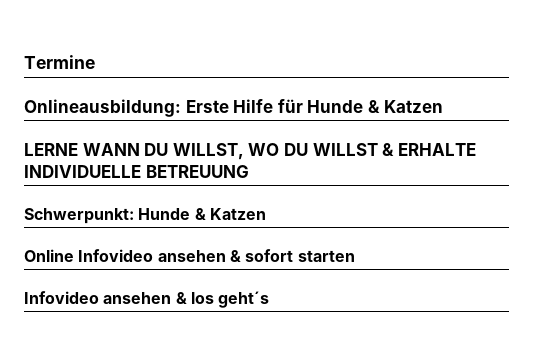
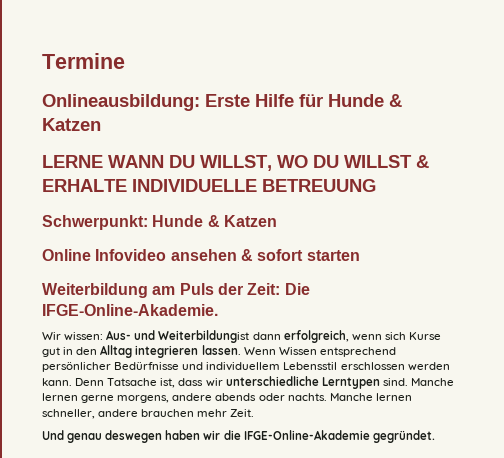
[24,291,270,308] Infovideo ansehen & los geht´s -> [42,283,310,298] [42,304,218,316] [42,330,441,343] [42,345,396,358] [42,362,450,372] [42,376,454,389] [42,393,412,403] [42,409,255,419] [42,430,435,443] Weiterbildung am Puls der Zeit: Die IFGE-Online-Akademie. // Wir wissen: Aus- und Weiterbildungist dann erfolgreich, wenn sich Kurse gut in den Alltag integrieren lassen. Wenn Wissen entsprechend persönlicher Bedürfnisse und individuellem Lebensstil erschlossen werden kann. Denn Tatsache ist, dass wir unterschiedliche Lerntypen sind. Manche lernen gerne morgens, andere abends oder nachts. Manche lernen schneller, andere brauchen mehr Zeit. // Und genau deswegen haben wir die IFGE-Online-Akademie gegründet.

